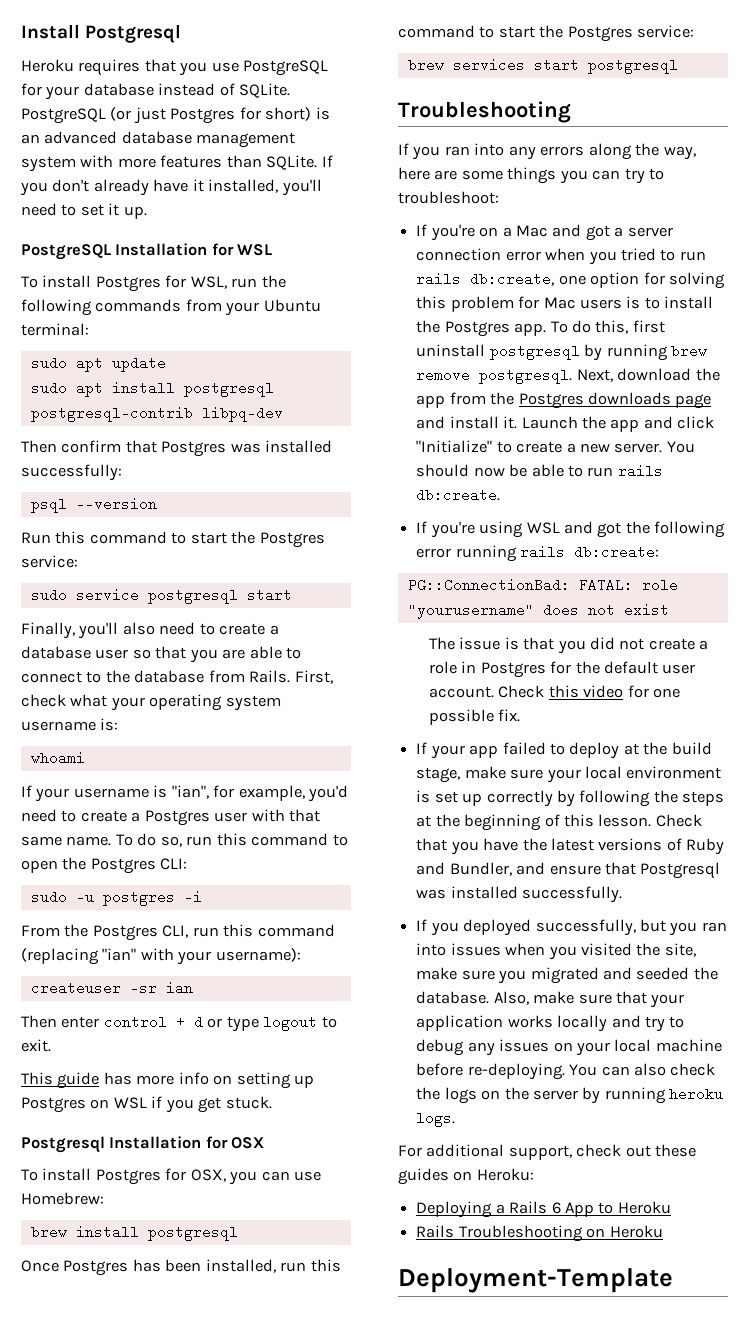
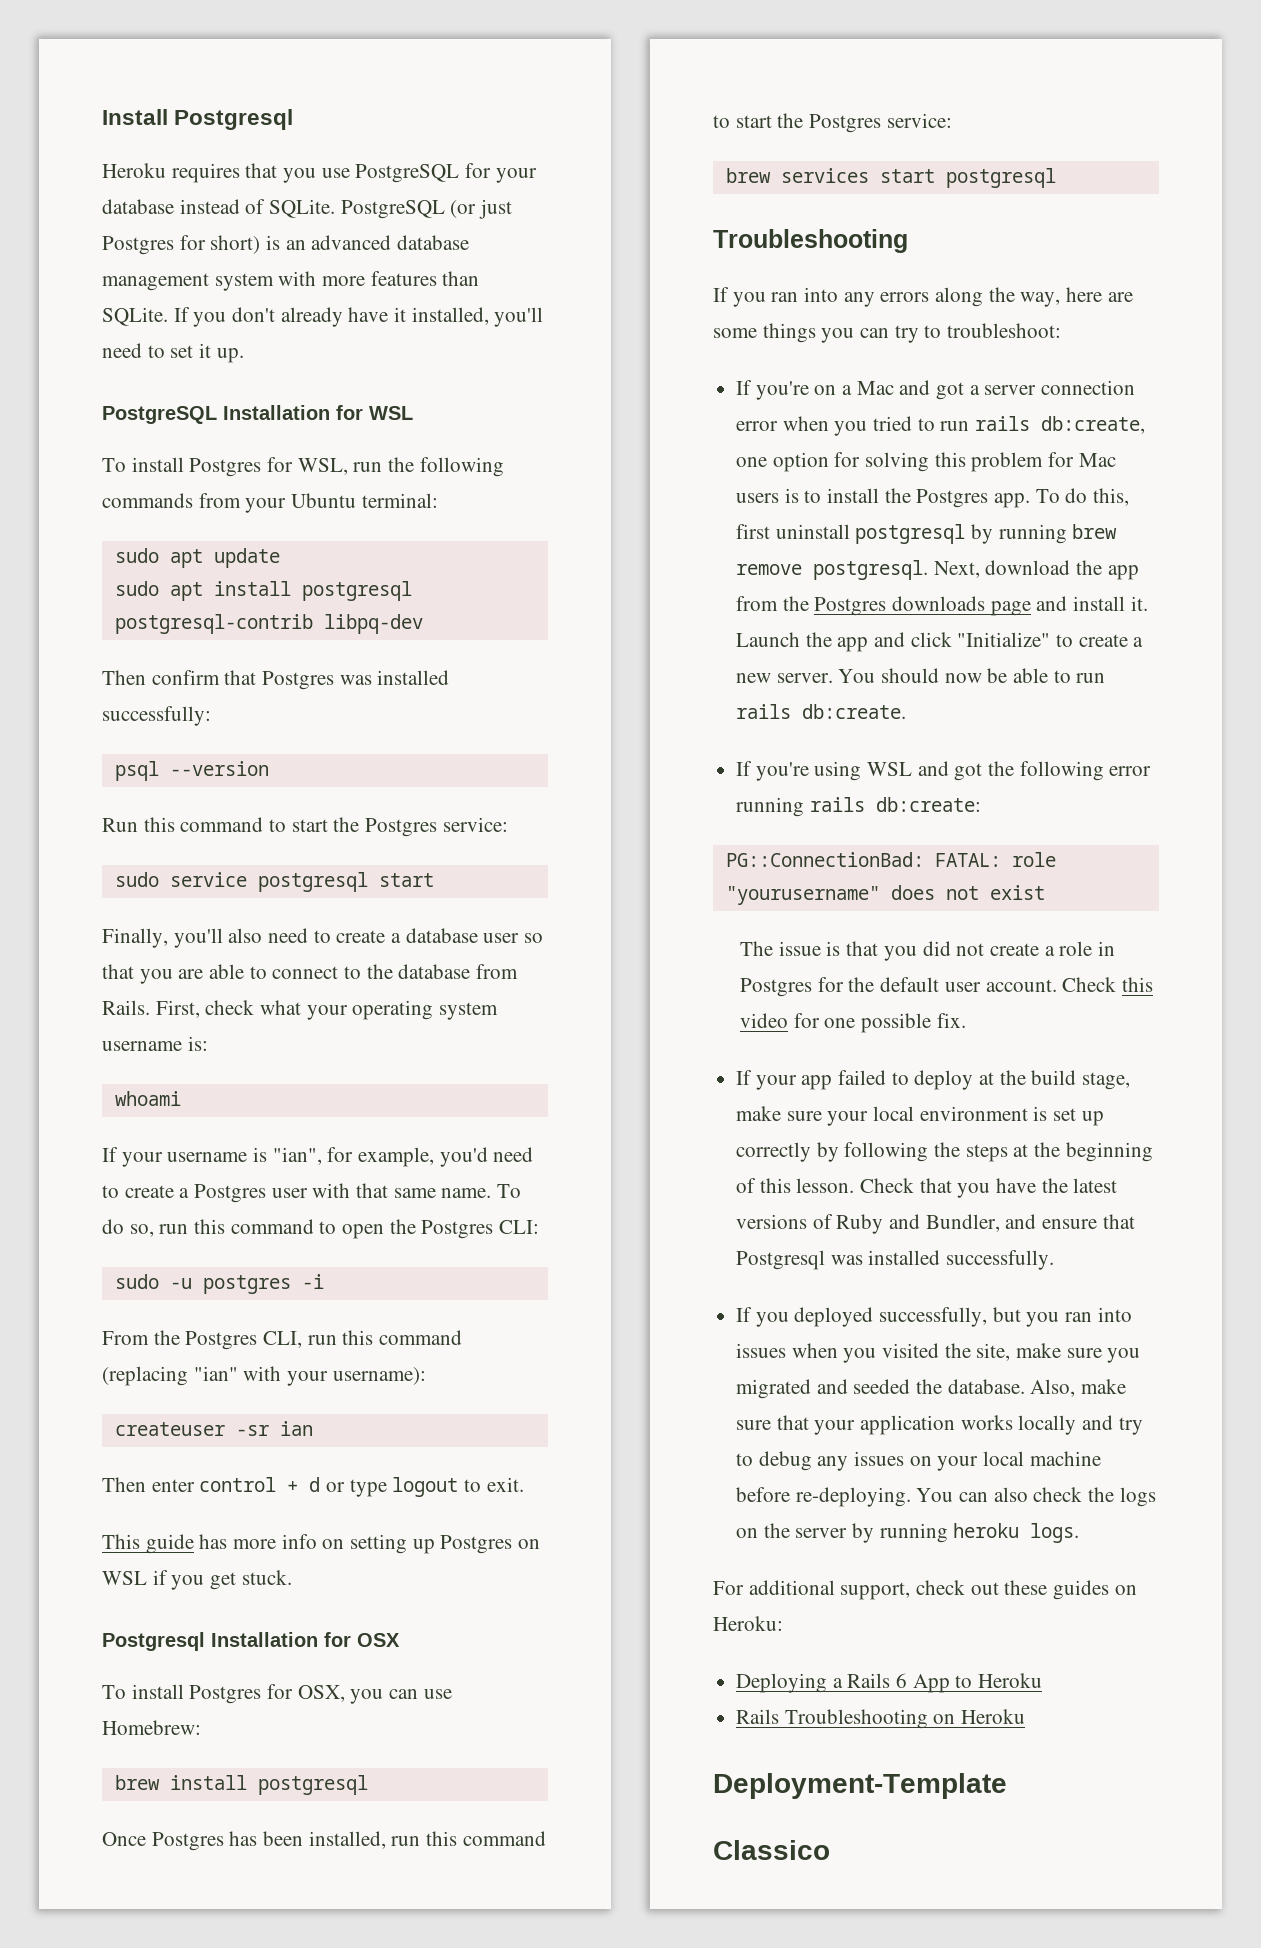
(673, 1280) none -> [713,1840,830,1860] // Classico

